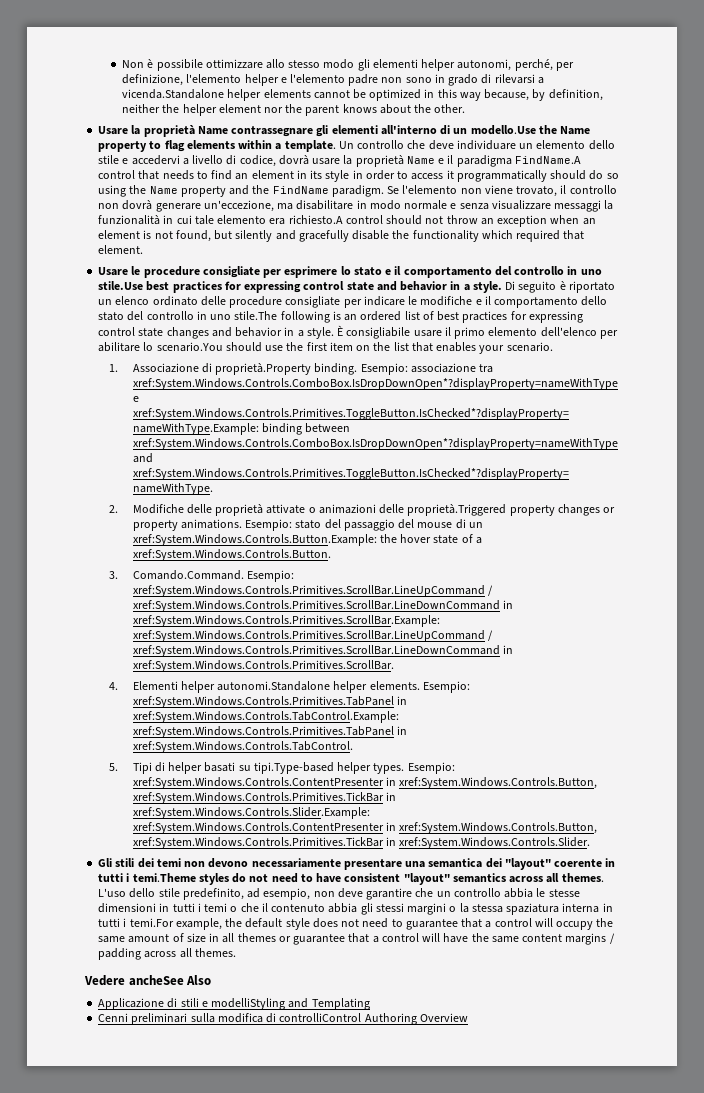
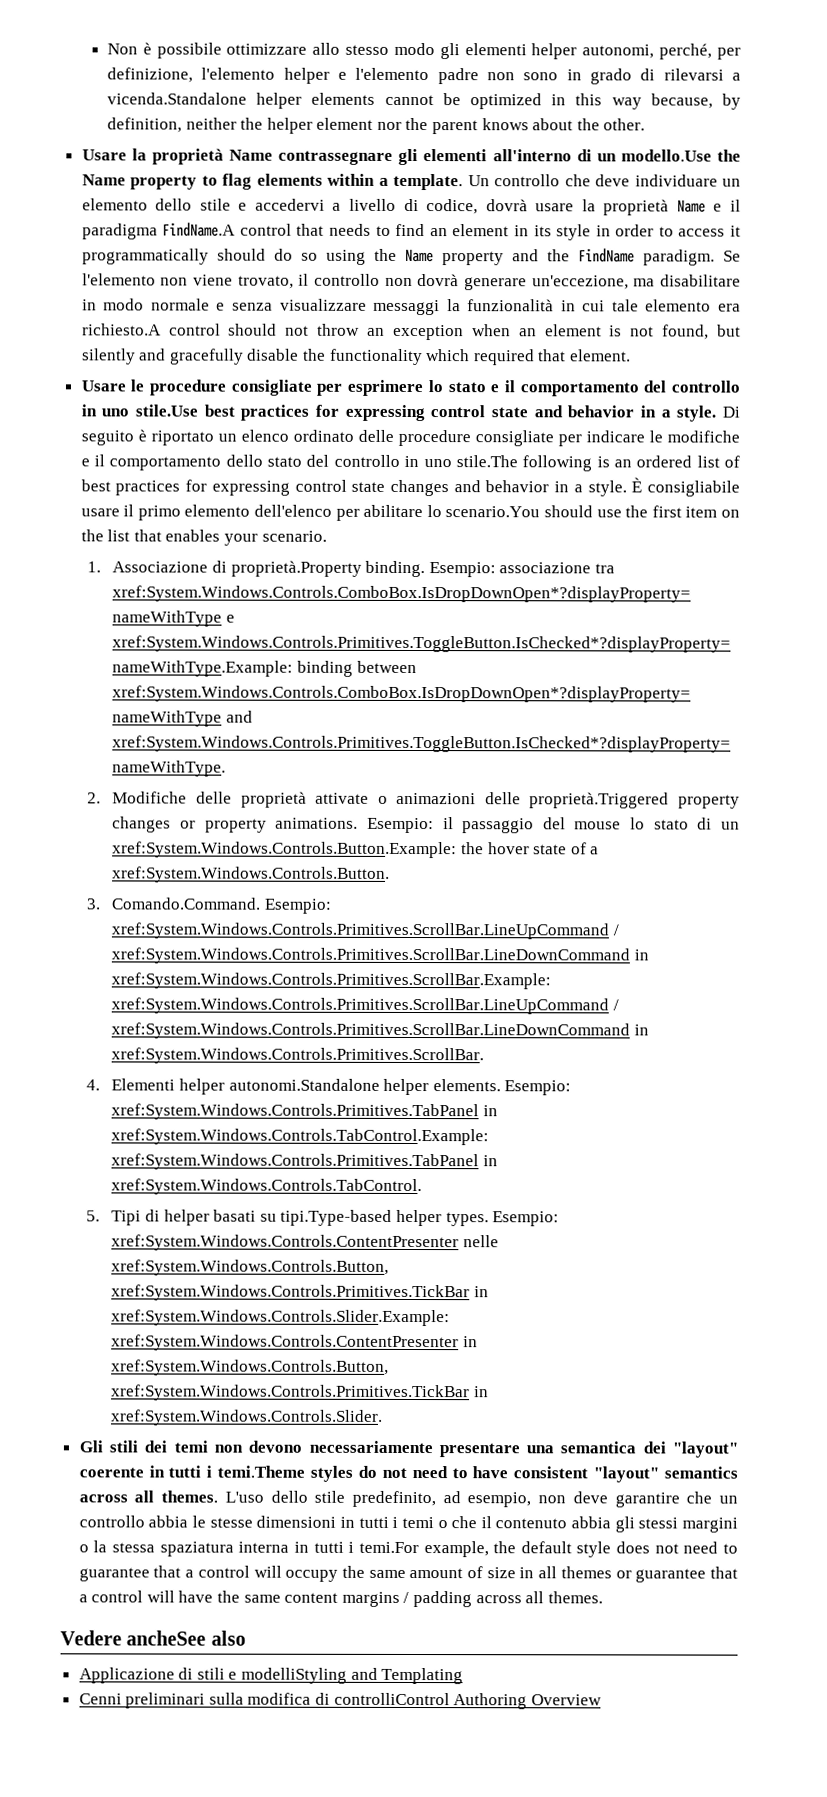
[295,519,341,529] stato del -> [442,817,454,830] il
(453, 525) none -> [630,817,689,830] lo stato
[385,777,396,786] in -> [463,1235,500,1248] nelle
[186,975,212,985] Also -> [210,1630,246,1646] also

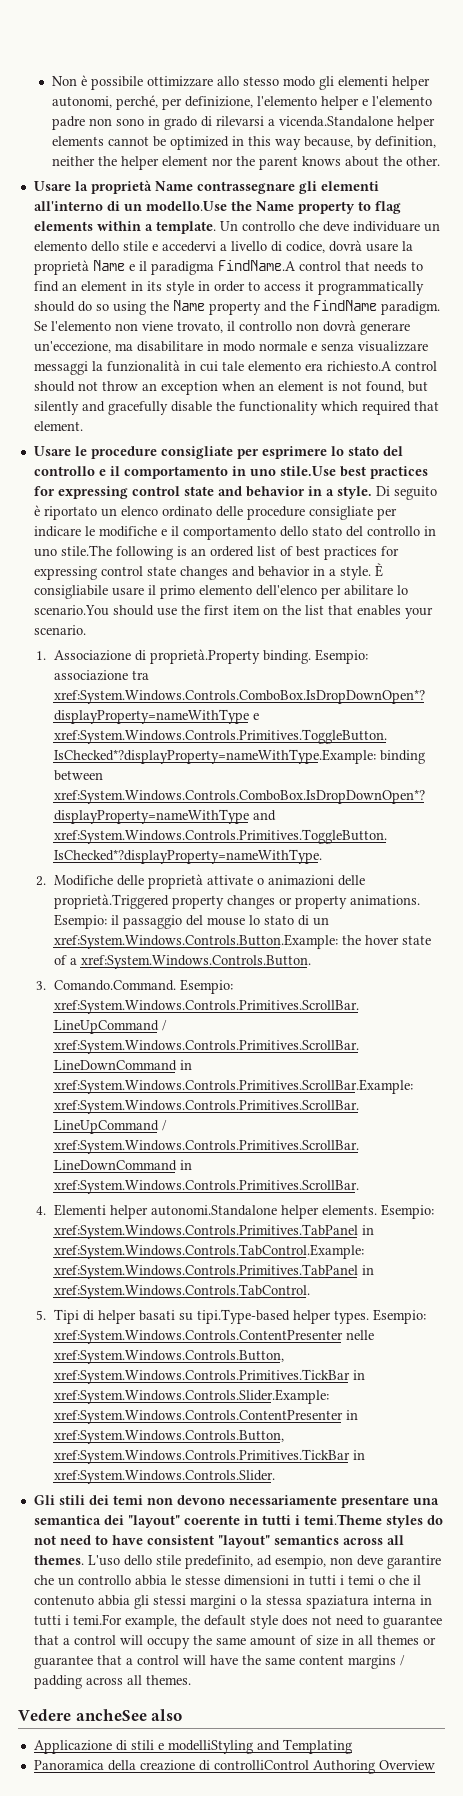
[490,380,740,397] e il comportamento del controllo -> [382,446,403,456] [33,466,228,479] del controllo e il comportamento
[78,1692,312,1709] Cenni preliminari sulla modifica -> [33,1760,195,1771] Panoramica della creazione

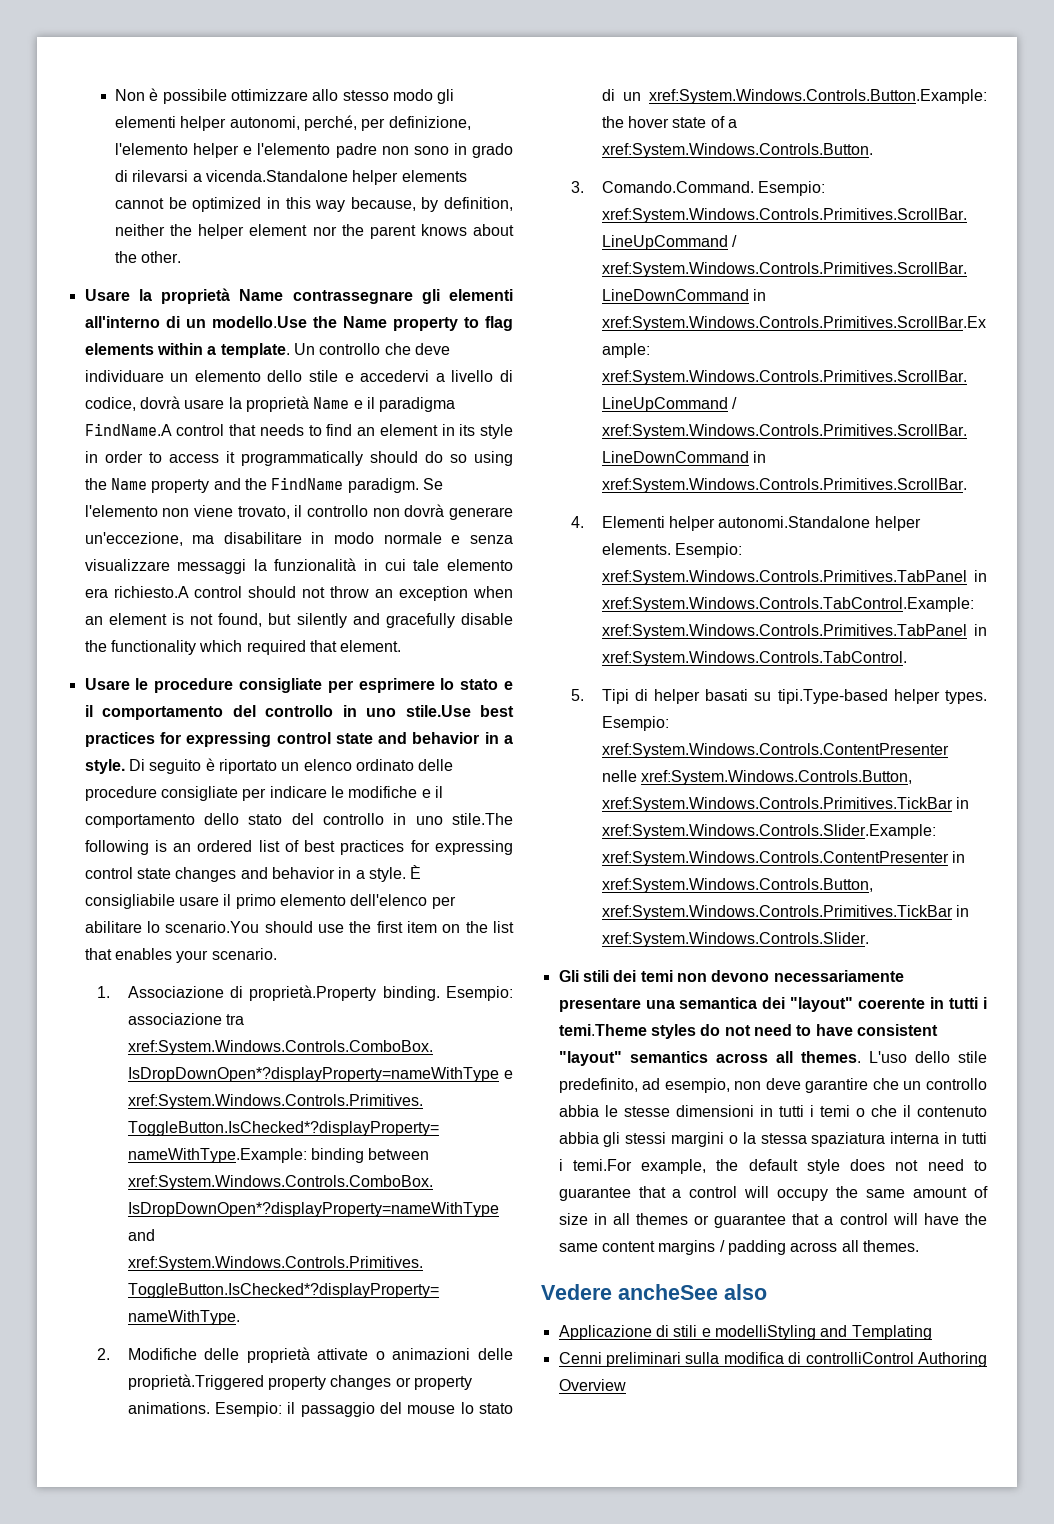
[382,446,403,456] [33,466,228,479] del controllo e il comportamento -> [504,681,513,690] [84,705,334,720] e il comportamento del controllo
[33,1760,195,1771] Panoramica della creazione -> [558,1352,784,1367] Cenni preliminari sulla modifica

